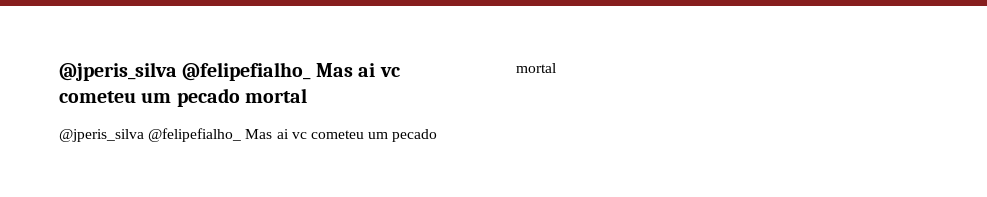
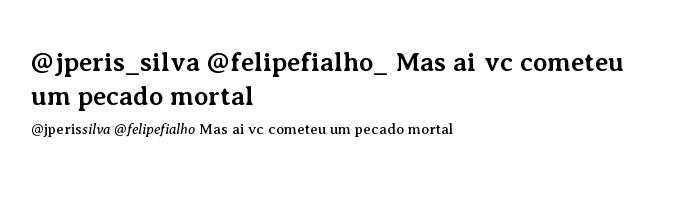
[59,128,242,142] @jperis_silva @felipefialho_ -> [31,123,195,137] @jperissilva @felipefialho

